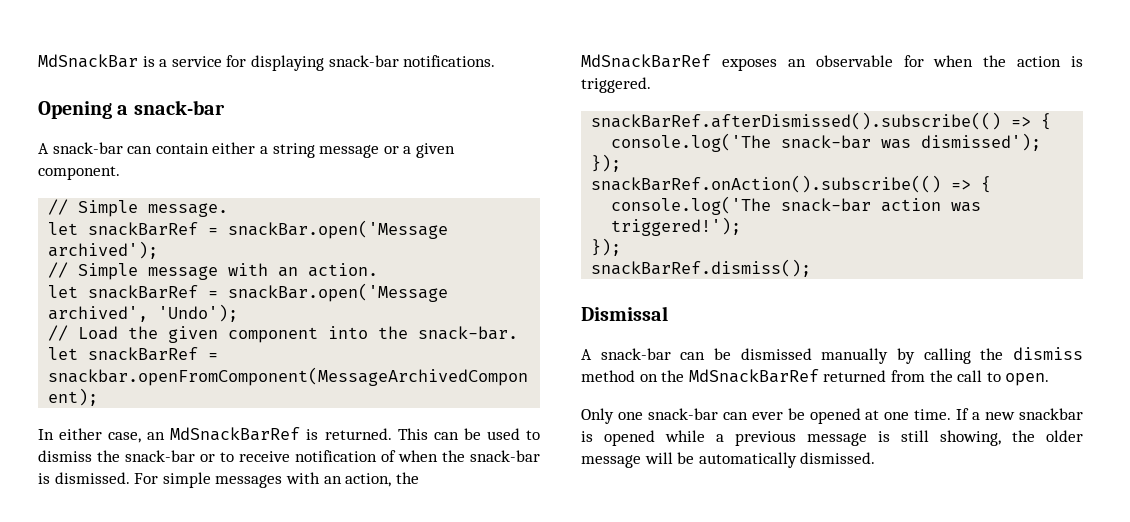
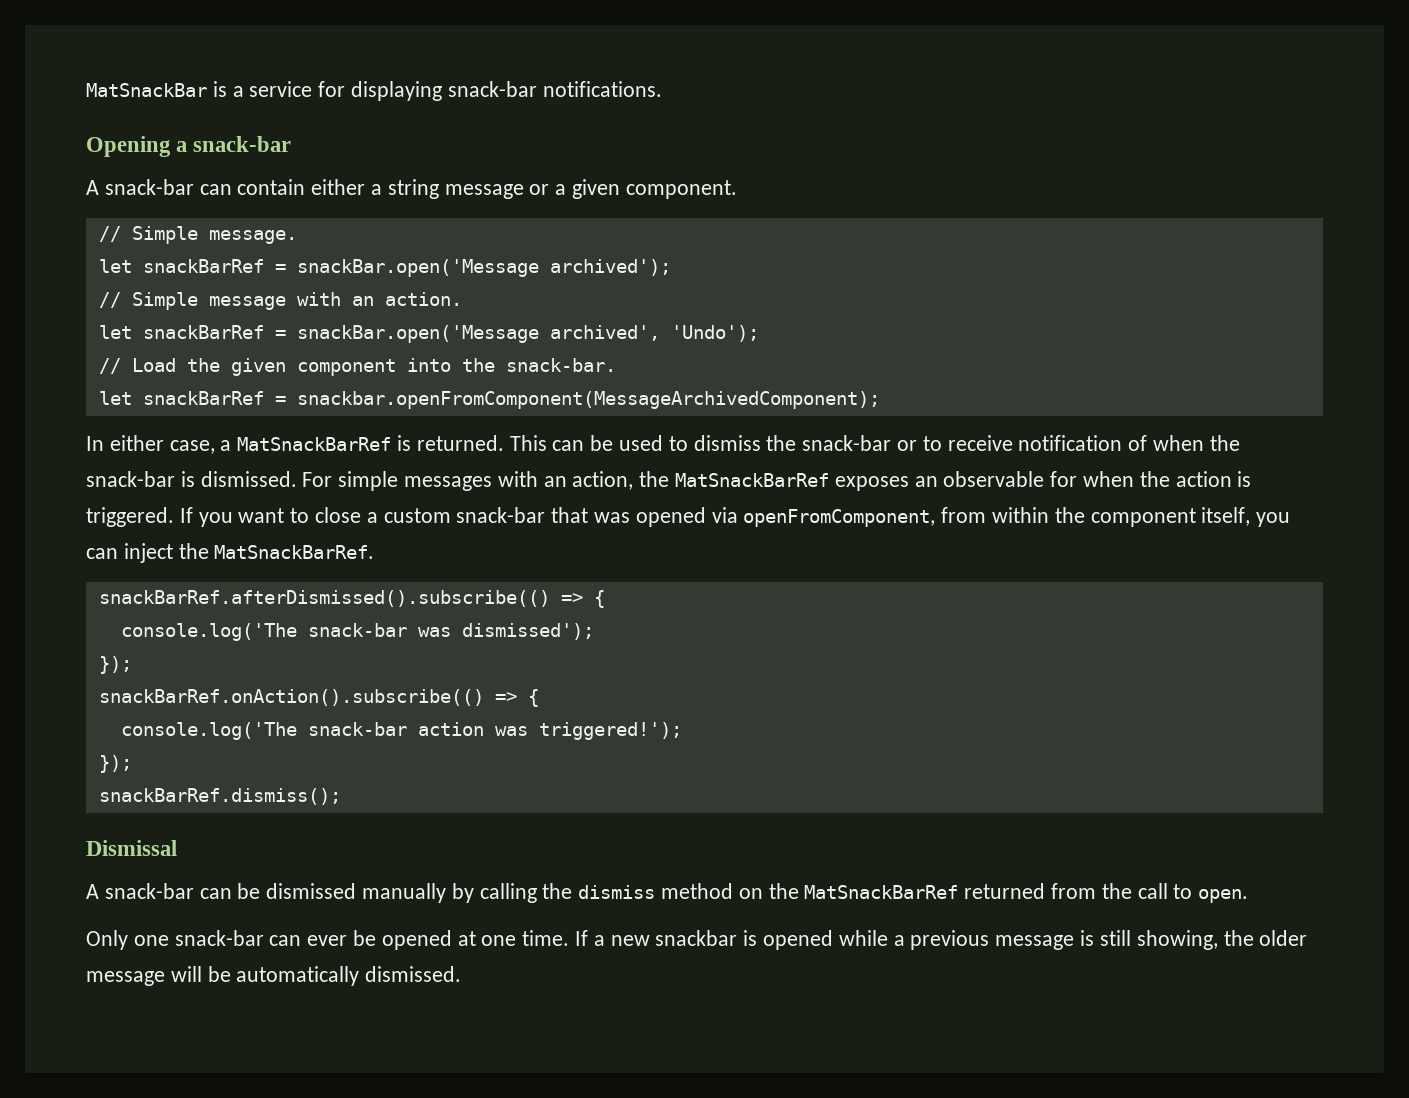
[38,54,138,68] MdSnackBar -> [86,83,207,97] MatSnackBar
[147,427,301,441] an MdSnackBarRef -> [220,437,392,451] a MatSnackBarRef
[581,54,711,68] MdSnackBarRef -> [675,473,830,487] MatSnackBarRef
(651, 85) none -> [179,507,1291,527] [86,543,375,563] If you want to close a custom snack-bar that was opened via openFromComponent, from within the component itself, you can inject the MatSnackBarRef.
[688,369,819,383] MdSnackBarRef -> [804,885,959,899] MatSnackBarRef

